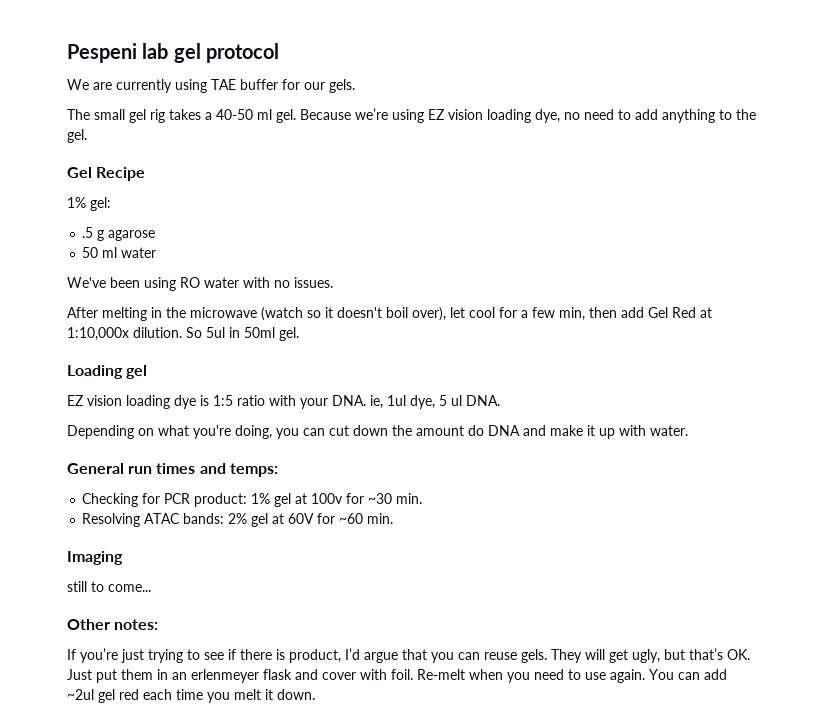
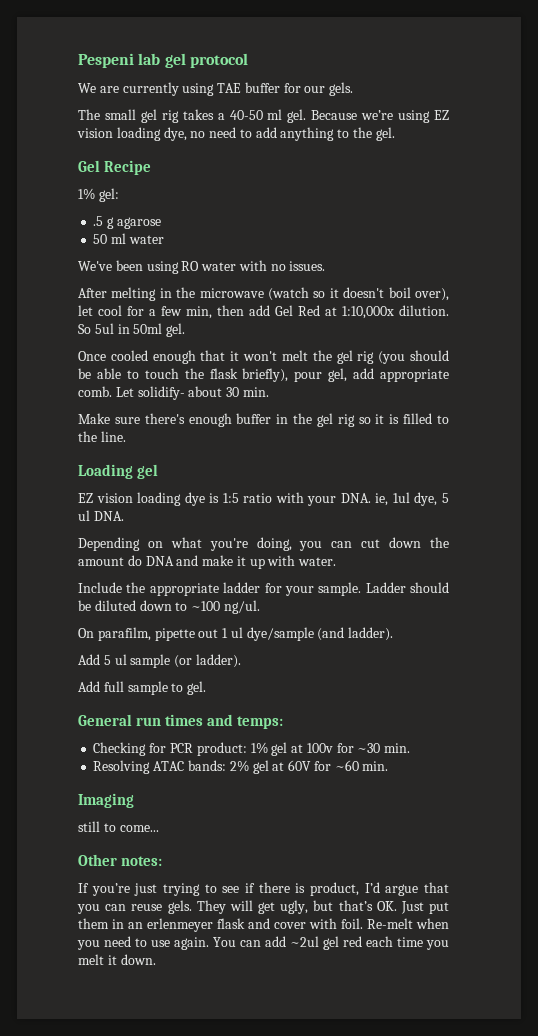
(299, 334) none -> [78,350,449,364] [78,368,449,382] [78,386,269,400] [78,413,450,427] [78,431,126,442] // Once cooled enough that it won't melt the gel rig (you should be able to touch the flask briefly), pour gel, add appropriate comb. Let solidify- about 30 min. // Make sure there's enough buffer in the gel rig so it is filled to the line.
(688, 430) none -> [78,582,449,596] [78,600,260,614] [78,627,394,641] [78,654,241,668] [78,681,207,695] // Include the appropriate ladder for your sample. Ladder should be diluted down to ~100 ng/ul. // On parafilm, pipette out 1 ul dye/sample (and ladder). // Add 5 ul sample (or ladder). // Add full sample to gel.

